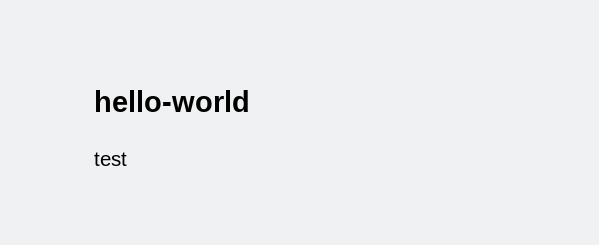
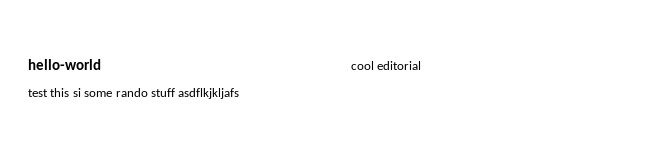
(127, 159) none -> [50,88,240,99] [351,61,422,70] this si some rando stuff asdflkjkljafs // cool editorial

